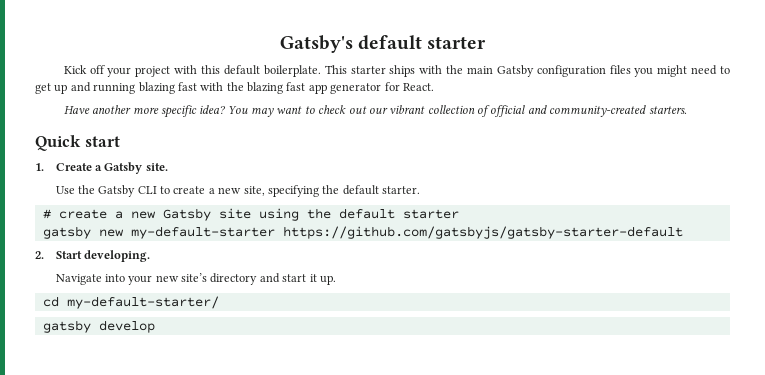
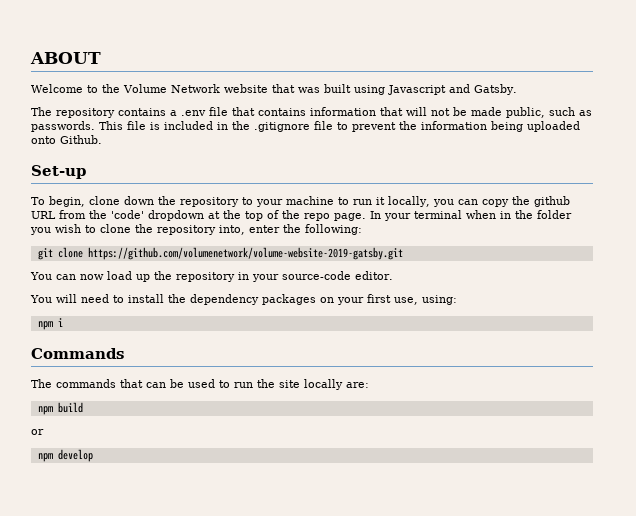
[279,35,487,53] [63,65,731,77] [35,82,434,94] [63,105,687,118] [35,135,120,151] [35,162,168,174] [55,185,421,197] [42,208,459,221] [42,226,683,239] [35,250,150,262] [55,273,336,285] [42,296,219,309] [42,320,91,333] Gatsby's default starter // Kick off your project with this default boilerplate. This starter ships with the main Gatsby configuration files you might need to get up and running blazing fast with the blazing fast app generator for React. // Have another more specific idea? You may want to check out our vibrant collection of official and community-created starters. // Quick start // 1. Create a Gatsby site. // Use the Gatsby CLI to create a new site, specifying the default starter. // # create a new Gatsby site using the default starter // gatsby new my-default-starter https://github.com/gatsbyjs/gatsby-starter-default // 2. Start developing. // Navigate into your new site’s directory and start it up. // cd my-default-starter/ // gatsby -> [30,52,101,64] [31,84,517,95] [31,107,592,118] [31,121,580,132] [31,135,102,144] [31,165,86,179] [31,196,570,207] [31,210,572,221] [30,224,362,235] [37,247,403,260] [30,271,393,282] [30,294,457,305] [37,318,63,330] [31,348,124,359] [31,379,369,390] [37,402,83,415] [31,429,44,435] [37,453,53,462] ABOUT // Welcome to the Volume Network website that was built using Javascript and Gatsby. // The repository contains a .env file that contains information that will not be made public, such as passwords. This file is included in the .gitignore file to prevent the information being uploaded onto Github. // Set-up // To begin, clone down the repository to your machine to run it locally, you can copy the github URL from the 'code' dropdown at the top of the repo page. In your terminal when in the folder you wish to clone the repository into, enter the following: // git clone https://github.com/volumenetwork/volume-website-2019-gatsby.git // You can now load up the repository in your source-code editor. // You will need to install the dependency packages on your first use, using: // npm i // Commands // The commands that can be used to run the site locally are: // npm build // or // npm

